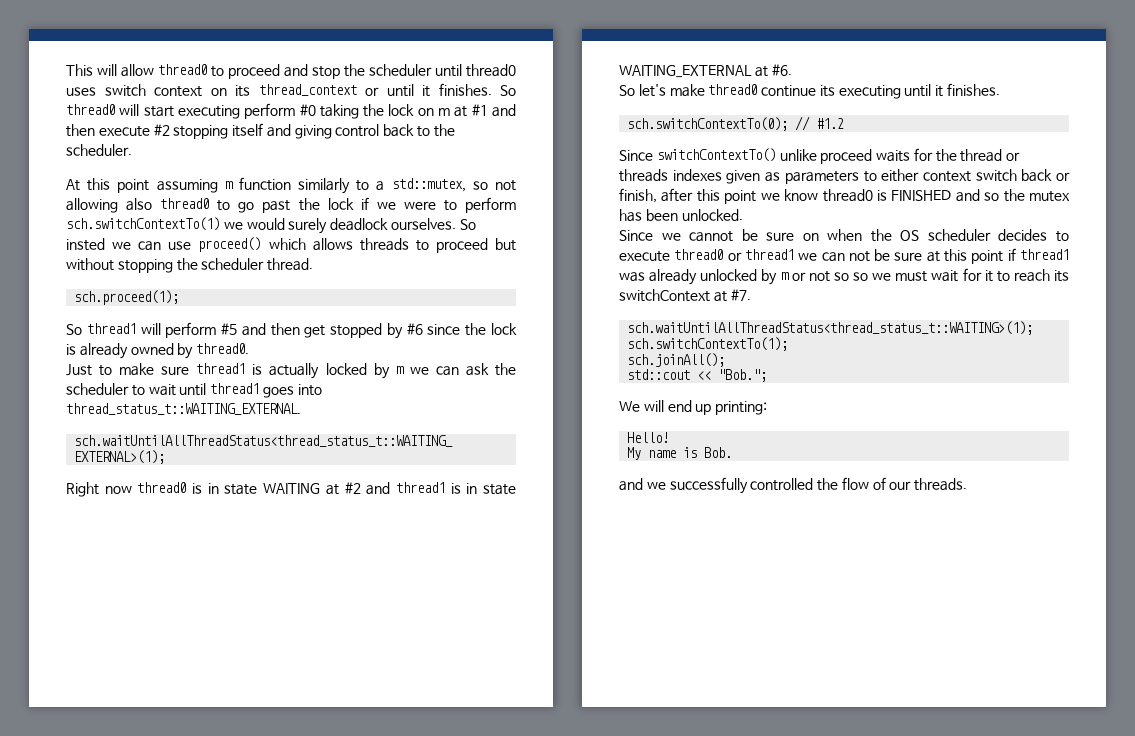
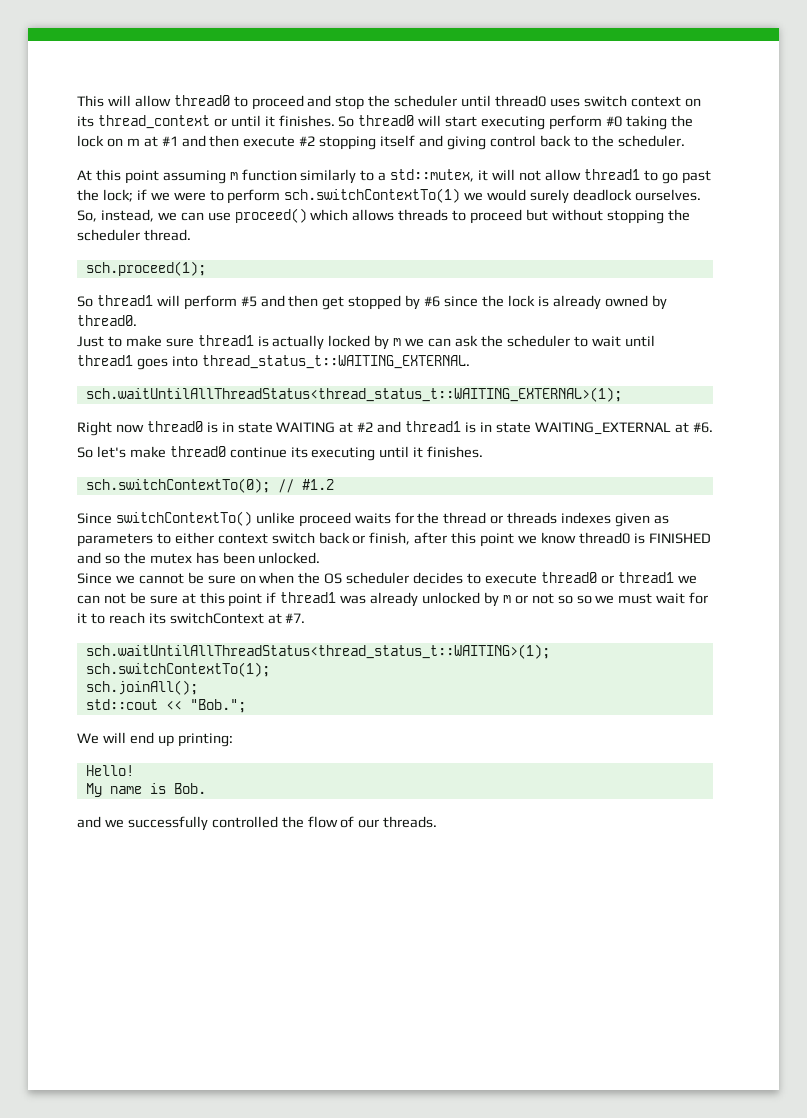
[472,180,516,191] [66,198,210,213] so not allowing also thread0 -> [478,169,640,181] it will not allow thread1
[327,198,354,210] lock -> [102,189,133,202] lock;
[459,219,476,230] [66,238,105,251] So insted -> [77,209,154,222] So, instead,

